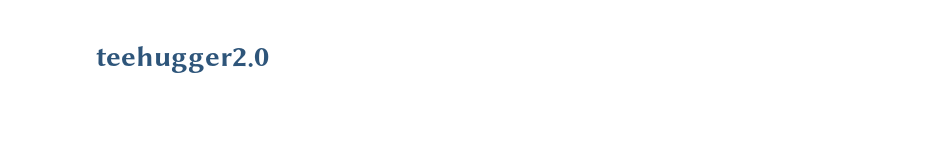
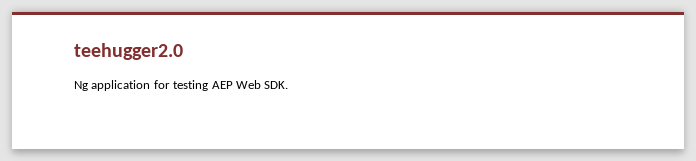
(269, 59) none -> [74,80,289,91] // Ng application for testing AEP Web SDK.

